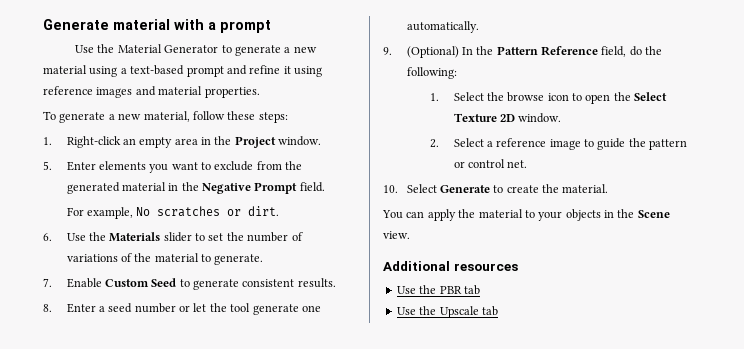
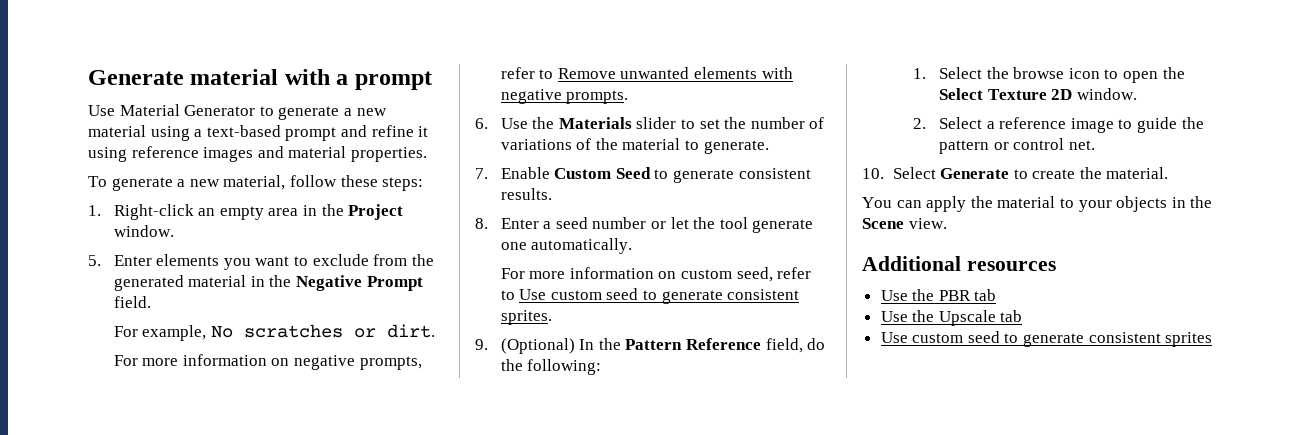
[97,44,115,53] the -> (115, 110) none
(280, 211) none -> [113,354,422,370] [500,67,793,79] [500,89,629,104] // For more information on negative prompts, refer to Remove unwanted elements with negative prompts.
(479, 27) none -> [500,267,812,282] [500,288,800,304] [500,310,552,325] // For more information on custom seed, refer to Use custom seed to generate consistent sprites.
(498, 311) none -> [880,331,1213,347] // Use custom seed to generate consistent sprites

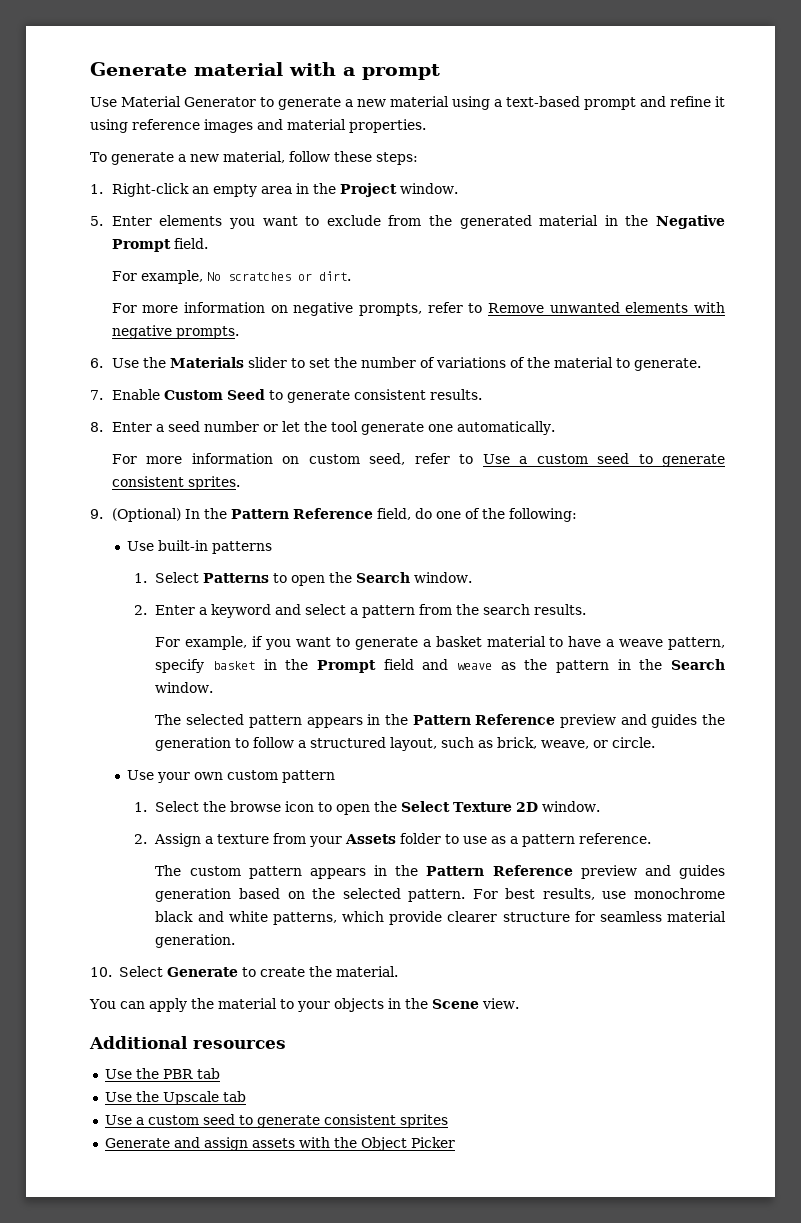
(547, 294) none -> [519,456,528,464] a
(826, 344) none -> [435,508,480,519] one of
(602, 367) none -> [126,540,272,554] [133,572,473,586] [133,604,587,618] [155,636,725,650] [155,659,725,673] [155,682,214,693] [155,714,726,728] [155,737,656,751] [126,770,335,783] // Use built-in patterns // 1. Select Patterns to open the Search window. // 2. Enter a keyword and select a pattern from the search results. // For example, if you want to generate a basket material to have a weave pattern, specify basket in the Prompt field and weave as the pattern in the Search window. // The selected pattern appears in the Pattern Reference preview and guides the generation to follow a structured layout, such as brick, weave, or circle. // Use your own custom pattern
[938,117,1204,133] [938,138,1095,154] Select a reference image to guide the pattern or control net. -> [154,833,652,847] [155,865,725,879] [155,888,725,902] [155,911,726,925] [155,934,236,948] Assign a texture from your Assets folder to use as a pattern reference. // The custom pattern appears in the Pattern Reference preview and guides generation based on the selected pattern. For best results, use monochrome black and white patterns, which provide clearer structure for seamless material generation.
(908, 337) none -> [135,1117,144,1125] a
(1213, 339) none -> [104,1137,455,1151] // Generate and assign assets with the Object Picker

